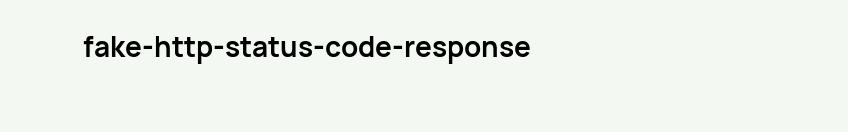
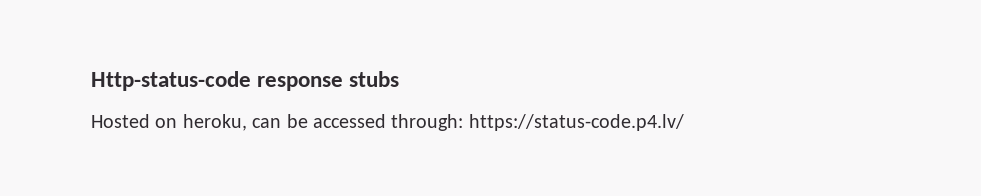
[83,36,531,64] fake-http-status-code-response -> [91,71,400,91] [91,114,684,131] Http-status-code response stubs // Hosted on heroku, can be accessed through: https://status-code.p4.lv/

